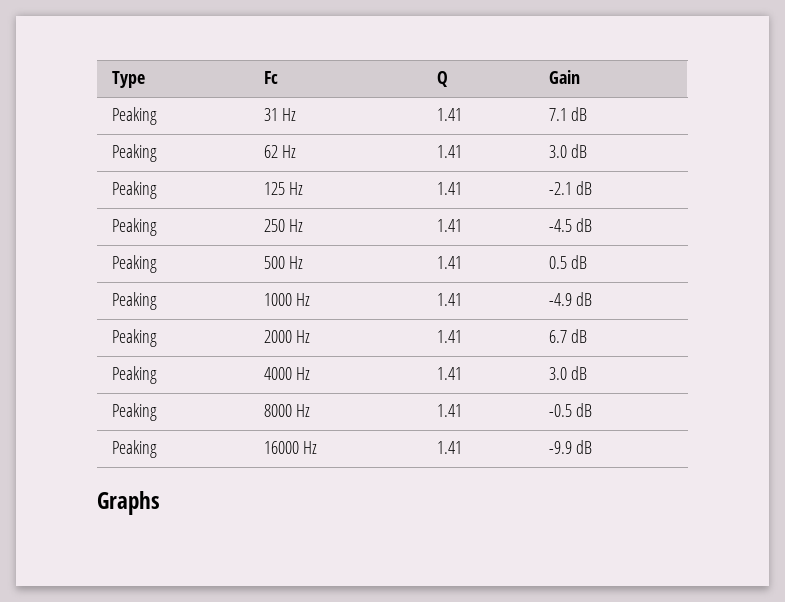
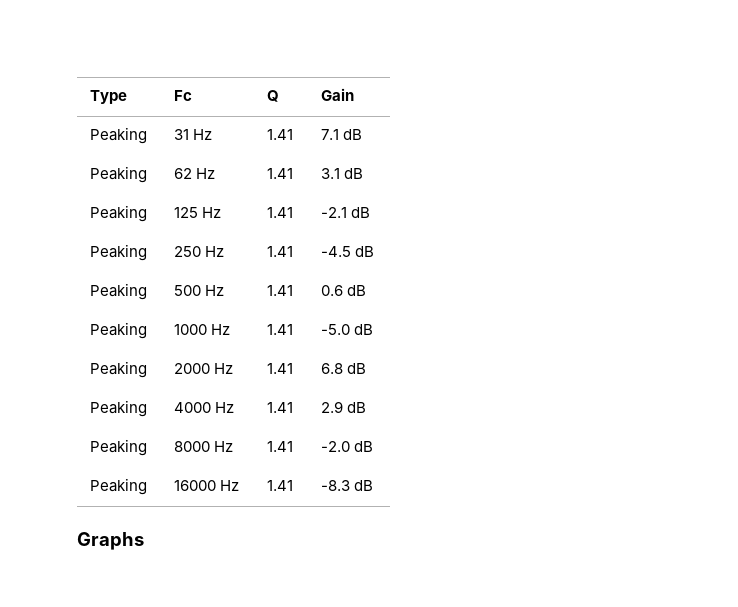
[548,145,567,158] 3.0 -> [321,168,341,179] 3.1
[548,256,567,269] 0.5 -> [321,285,344,296] 0.6
[548,293,572,306] -4.9 -> [321,324,351,335] -5.0
[548,330,567,343] 6.7 -> [321,363,344,374] 6.8
[548,367,567,380] 3.0 -> [321,401,344,413] 2.9
[548,404,572,417] -0.5 -> [321,441,351,452] -2.0
[548,441,572,454] -9.9 -> [321,480,351,491] -8.3

